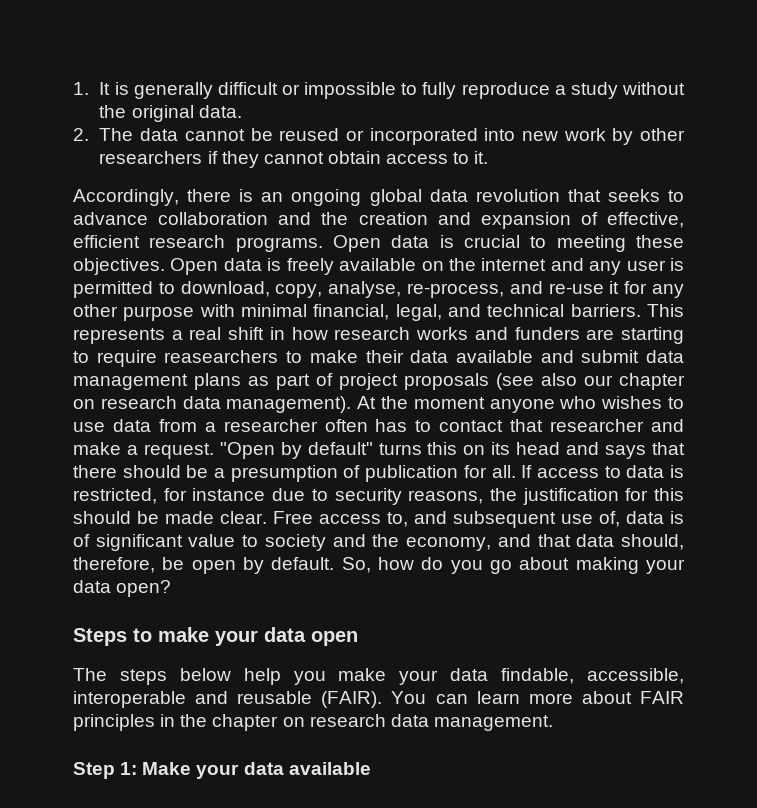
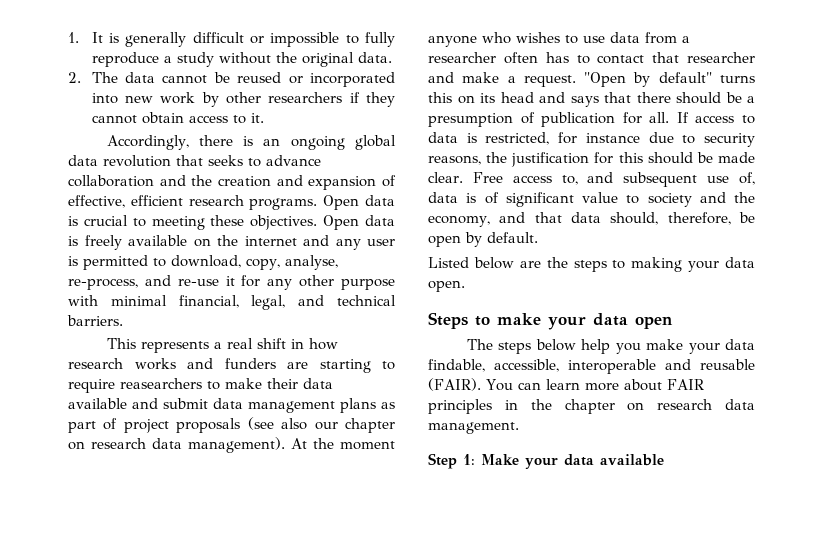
(641, 310) none -> (123, 320) //
[341,557,570,574] So, how do you go about -> [428,257,626,272] // Listed below are the steps to
[116,580,172,597] open? -> [428,280,465,292] open.

